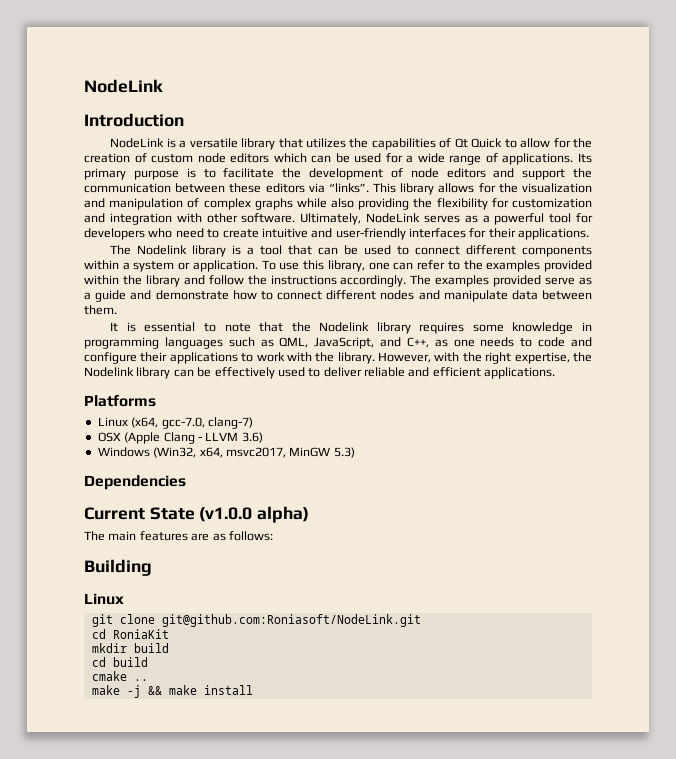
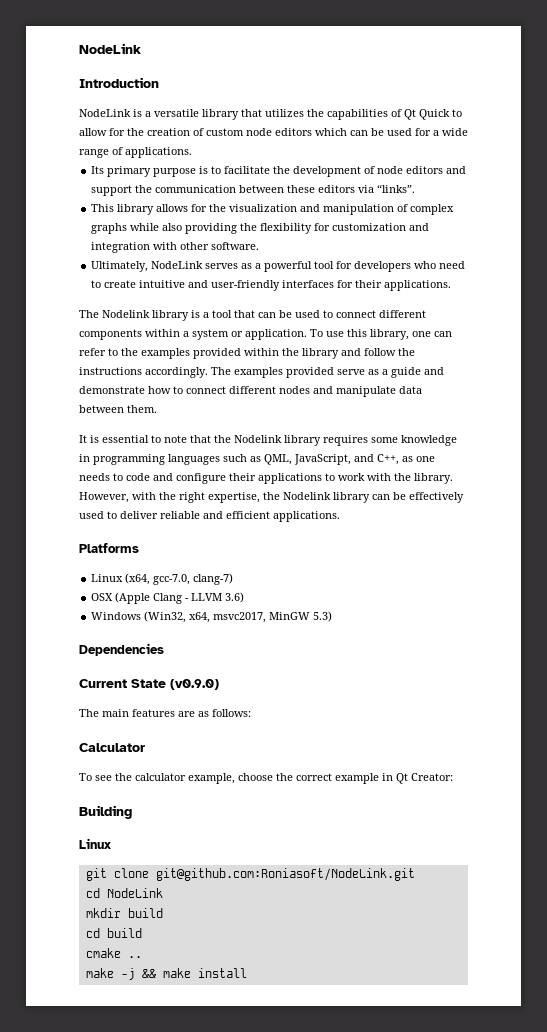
(574, 159) none -> (192, 152) //
(369, 188) none -> (416, 188) //
(296, 218) none -> (260, 246) //
[199,506,310,523] (v1.0.0 alpha) -> [170,679,219,690] (v0.9.0)
(273, 536) none -> [79,743,145,752] [79,773,453,784] // Calculator // To see the calculator example, choose the correct example in Qt Creator:
[112,629,169,639] RoniaKit -> [106,888,163,898] NodeLink

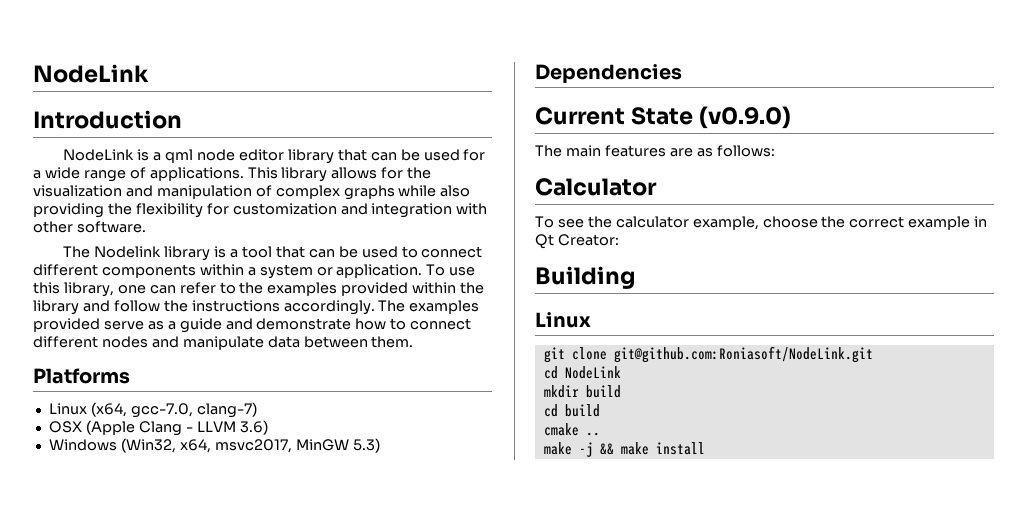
[154,109,462,120] [79,128,347,136] versatile library that utilizes the capabilities of Qt Quick to allow for the creation of custom node editors which -> [165,149,367,164] qml node editor library that
[91,166,467,177] [91,184,416,196] // Its primary purpose is to facilitate the development of node editors and support the communication between these editors via “links”. // -> (244, 174) none
[91,261,466,272] [91,280,452,291] // Ultimately, NodeLink serves as a powerful tool for developers who need to create intuitive and user-friendly interfaces for their applications. -> (146, 227) none
[79,435,457,446] [79,454,435,465] [79,473,453,484] [79,492,464,503] [79,511,340,522] // It is essential to note that the Nodelink library requires some knowledge in programming languages such as QML, JavaScript, and C++, as one needs to code and configure their applications to work with the library. However, with the right expertise, the Nodelink library can be effectively used to deliver reliable and efficient applications. -> (414, 342) none

